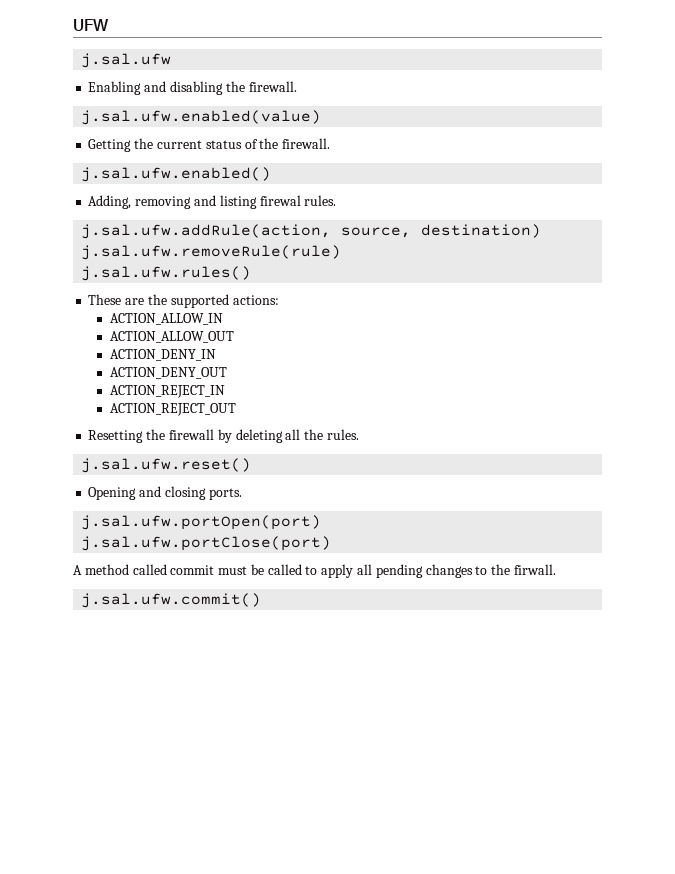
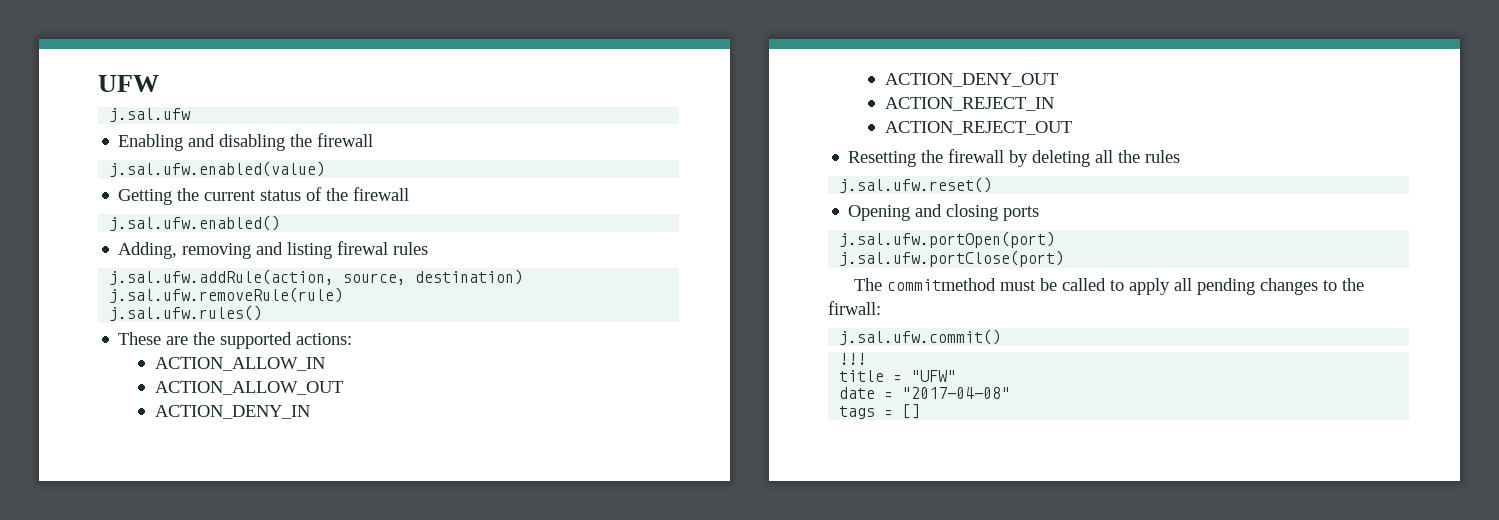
[248,81,297,92] firewall. -> [317,133,374,147] firewall
[282,138,331,149] firewall. -> [353,187,410,201] firewall
[304,195,337,206] rules. -> [393,242,429,255] rules
[326,429,359,440] rules. -> [1145,150,1181,163] rules
[208,488,242,500] ports. -> [1003,206,1040,221] ports
[73,564,215,575] A method called commit -> [854,278,997,291] The commitmethod
[513,564,556,575] firwall. -> [828,301,881,315] firwall:
(262, 600) none -> [839,353,867,365] [839,370,957,382] [839,387,1011,399] [839,404,921,419] // !!! // title = "UFW" // date = "2017-04-08" // tags = []

